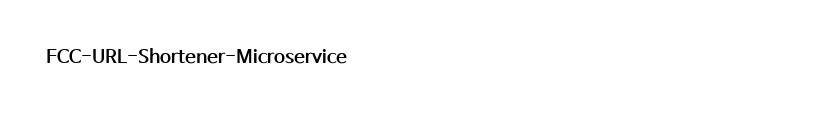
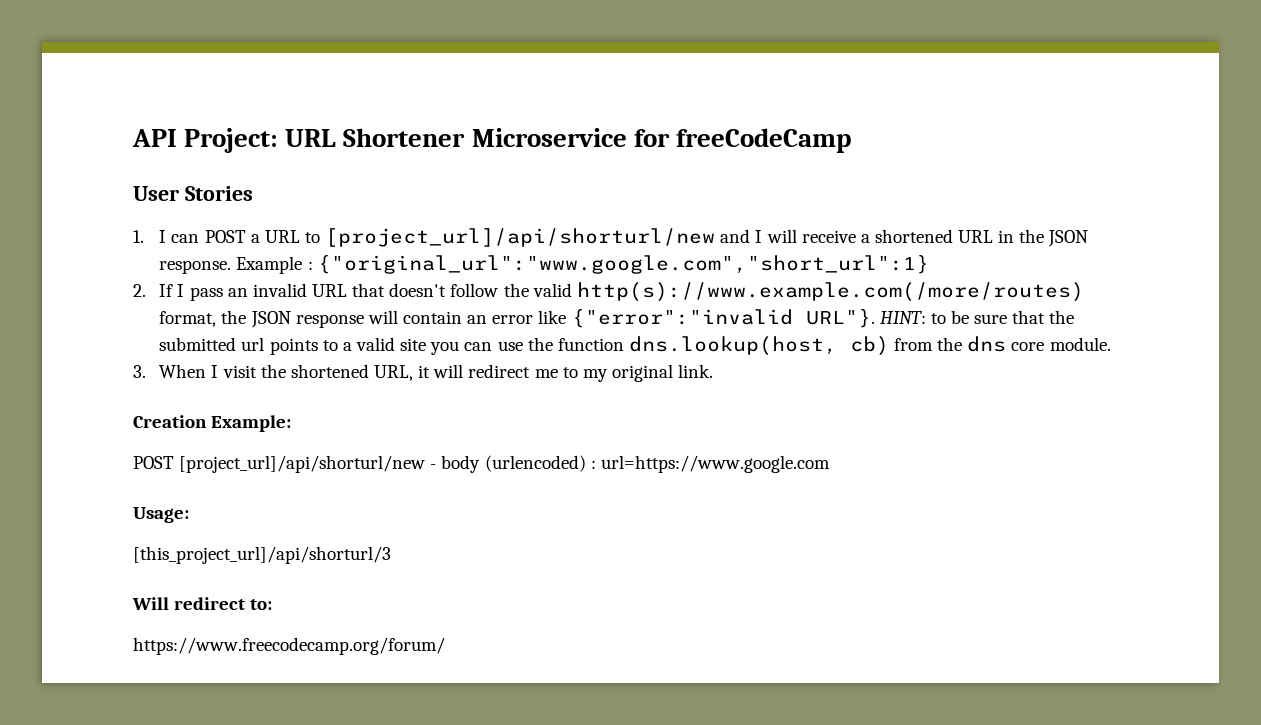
[46,48,347,64] FCC-URL-Shortener-Microservice -> [132,128,851,153] [133,186,253,201] [133,228,1089,247] [159,255,929,274] [133,282,1084,302] [159,309,1075,328] [159,336,1111,356] [133,364,714,382] [133,415,292,432] [133,455,830,473] [133,507,189,523] [133,546,391,564] [132,597,273,610] [133,637,445,655] API Project: URL Shortener Microservice for freeCodeCamp // User Stories // 1. I can POST a URL to [project_url]/api/shorturl/new and I will receive a shortened URL in the JSON response. Example : {"original_url":"www.google.com","short_url":1} // 2. If I pass an invalid URL that doesn't follow the valid http(s)://www.example.com(/more/routes) format, the JSON response will contain an error like {"error":"invalid URL"}. HINT: to be sure that the submitted url points to a valid site you can use the function dns.lookup(host, cb) from the dns core module. // 3. When I visit the shortened URL, it will redirect me to my original link. // Creation Example: // POST [project_url]/api/shorturl/new - body (urlencoded) : url=https://www.google.com // Usage: // [this_project_url]/api/shorturl/3 // Will redirect to: // https://www.freecodecamp.org/forum/

